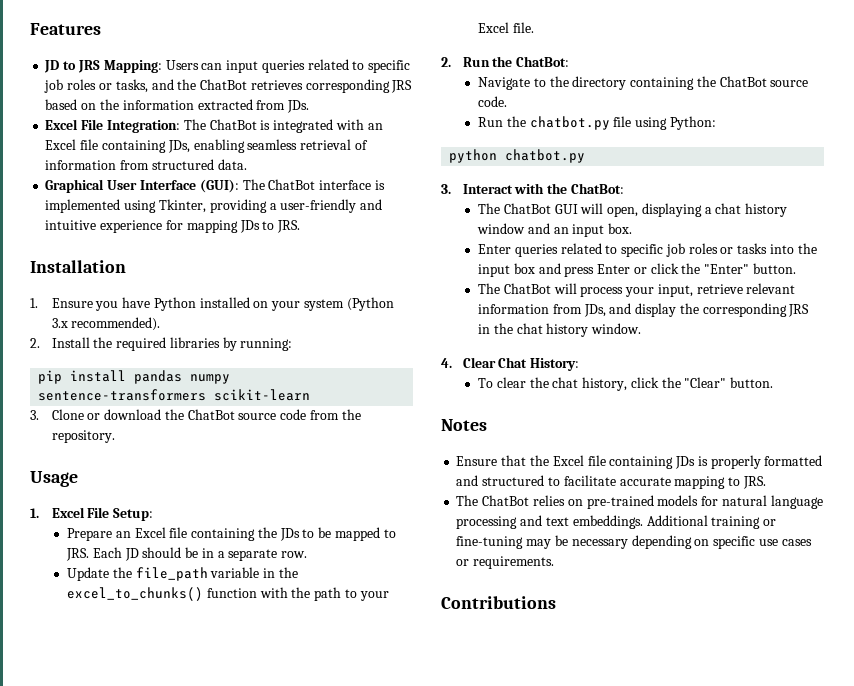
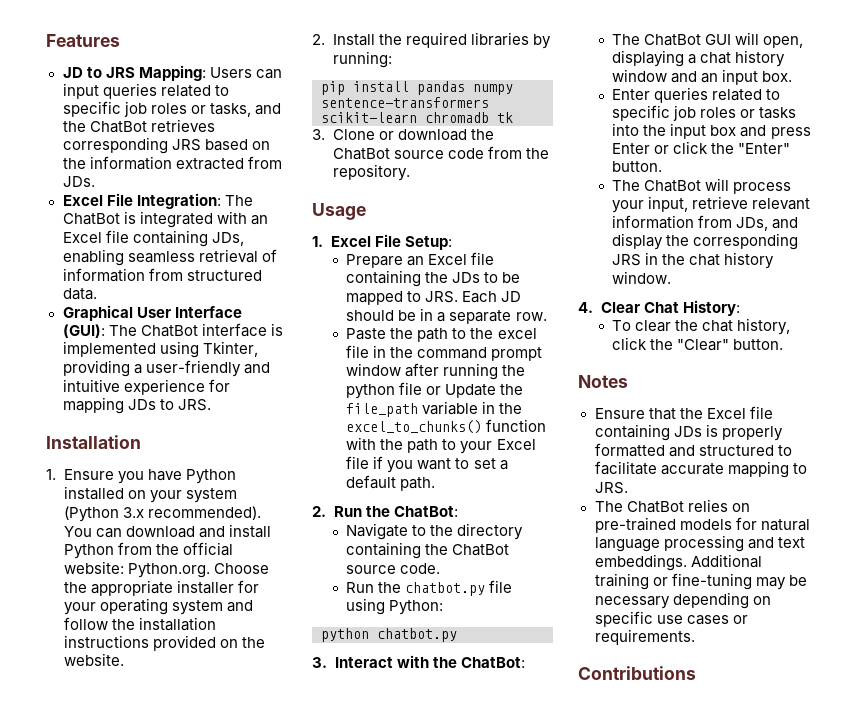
(161, 324) none -> [63,524,271,538] [63,542,233,559] [63,561,269,578] [63,580,259,596] [63,598,253,615] [63,617,216,631] [63,635,265,651] [63,653,124,666] You can download and install Python from the official website: Python.org. Choose the appropriate installer for your operating system and follow the installation instructions provided on the website.
(311, 395) none -> [425,112,513,123] chromadb tk
(308, 554) none -> [346,328,537,342] [346,345,543,361] [346,363,526,380] [346,382,442,399] Paste the path to the excel file in the command prompt window after running the python file or
[512,22,534,33] file. -> [346,456,508,473] [346,475,436,491] file if you want to set a default path.

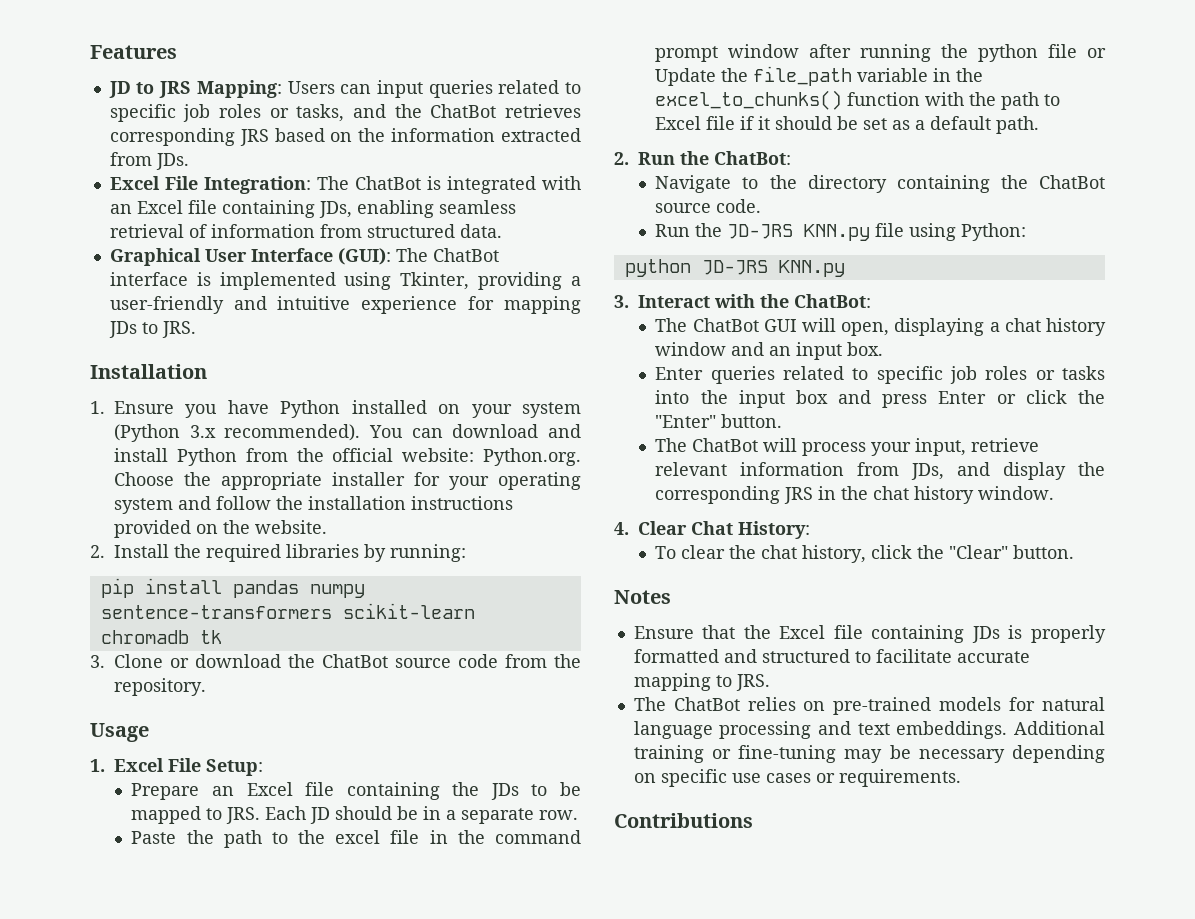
[460,441,493,454] your -> (1061, 100) none
[387,458,496,473] you want to set -> [758,116,911,130] it should be set as
[405,582,486,596] chatbot.py -> [727,224,871,241] JD-JRS KNN.py
[377,628,457,642] chatbot.py -> [701,260,845,277] JD-JRS KNN.py

